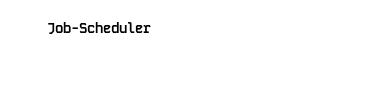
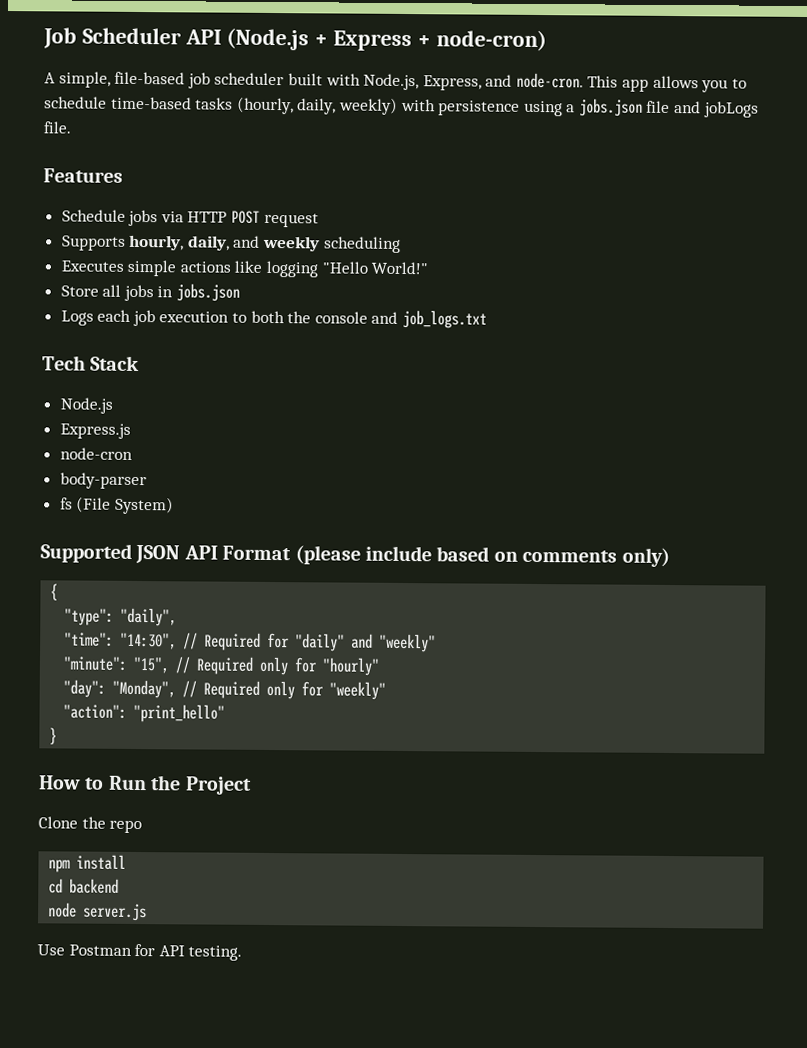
[47,22,151,34] Job-Scheduler -> [43,27,547,52] [44,71,747,93] [44,96,759,118] [43,121,72,134] [43,168,123,183] [61,209,319,228] [61,234,401,253] [60,259,429,278] [60,283,241,302] [60,309,488,329] [42,355,140,372] [59,397,113,414] [59,423,131,439] [59,447,133,460] [59,472,147,490] [59,496,174,515] [40,543,670,567] [50,583,59,601] [64,607,178,627] [64,632,437,653] [63,656,380,676] [63,679,387,700] [63,703,226,723] [49,727,58,745] [38,775,252,795] [38,816,143,834] [48,854,127,873] [48,878,120,894] [48,902,148,922] [37,943,243,961] Job Scheduler API (Node.js + Express + node-cron) // A simple, file-based job scheduler built with Node.js, Express, and node-cron. This app allows you to schedule time-based tasks (hourly, daily, weekly) with persistence using a jobs.json file and jobLogs file. // Features // Schedule jobs via HTTP POST request // Supports hourly, daily, and weekly scheduling // Executes simple actions like logging "Hello World!" // Store all jobs in jobs.json // Logs each job execution to both the console and job_logs.txt // Tech Stack // Node.js // Express.js // node-cron // body-parser // fs (File System) // Supported JSON API Format (please include based on comments only) // { // "type": "daily", // "time": "14:30", // Required for "daily" and "weekly" // "minute": "15", // Required only for "hourly" // "day": "Monday", // Required only for "weekly" // "action": "print_hello" // } // How to Run the Project // Clone the repo // npm install // cd backend // node server.js // Use Postman for API testing.

